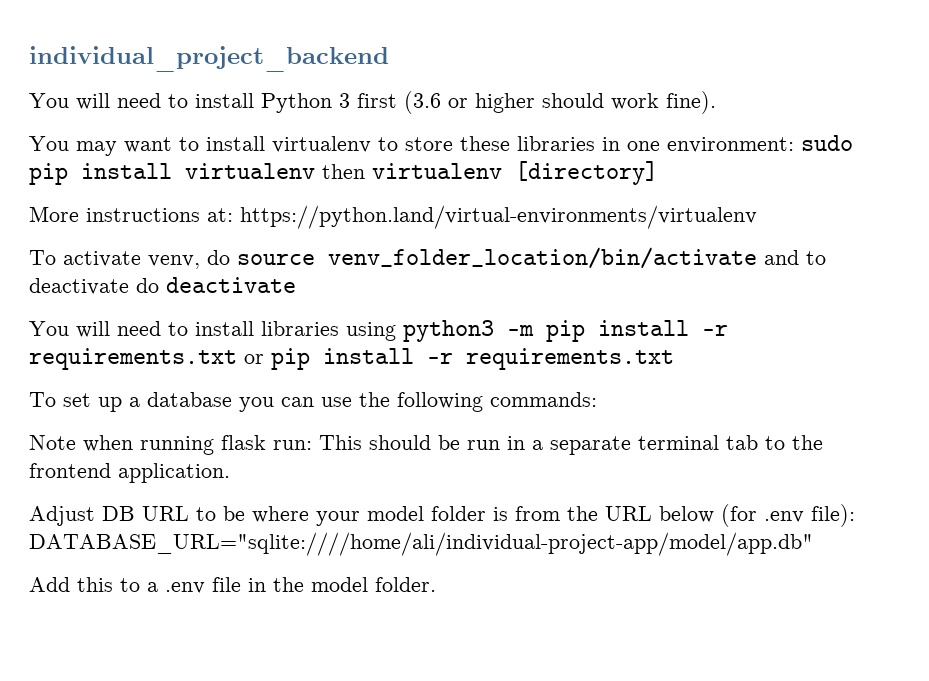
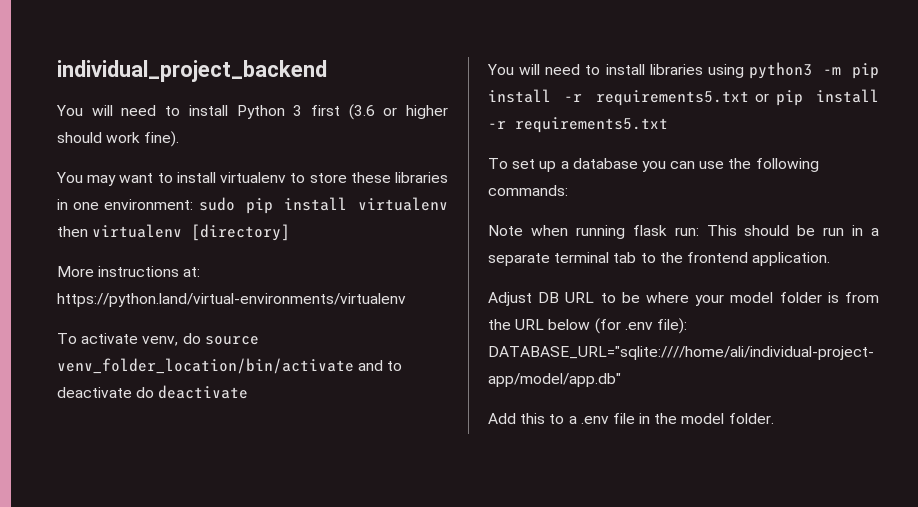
[29,348,237,370] requirements.txt -> [595,90,749,106] requirements5.txt
[466,348,674,370] requirements.txt -> [515,117,668,133] requirements5.txt

